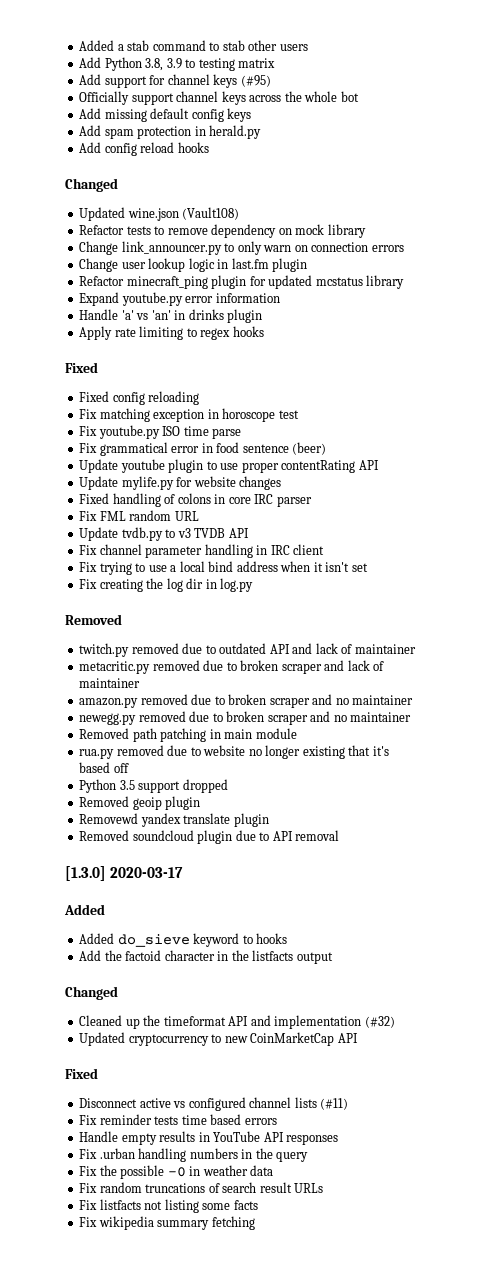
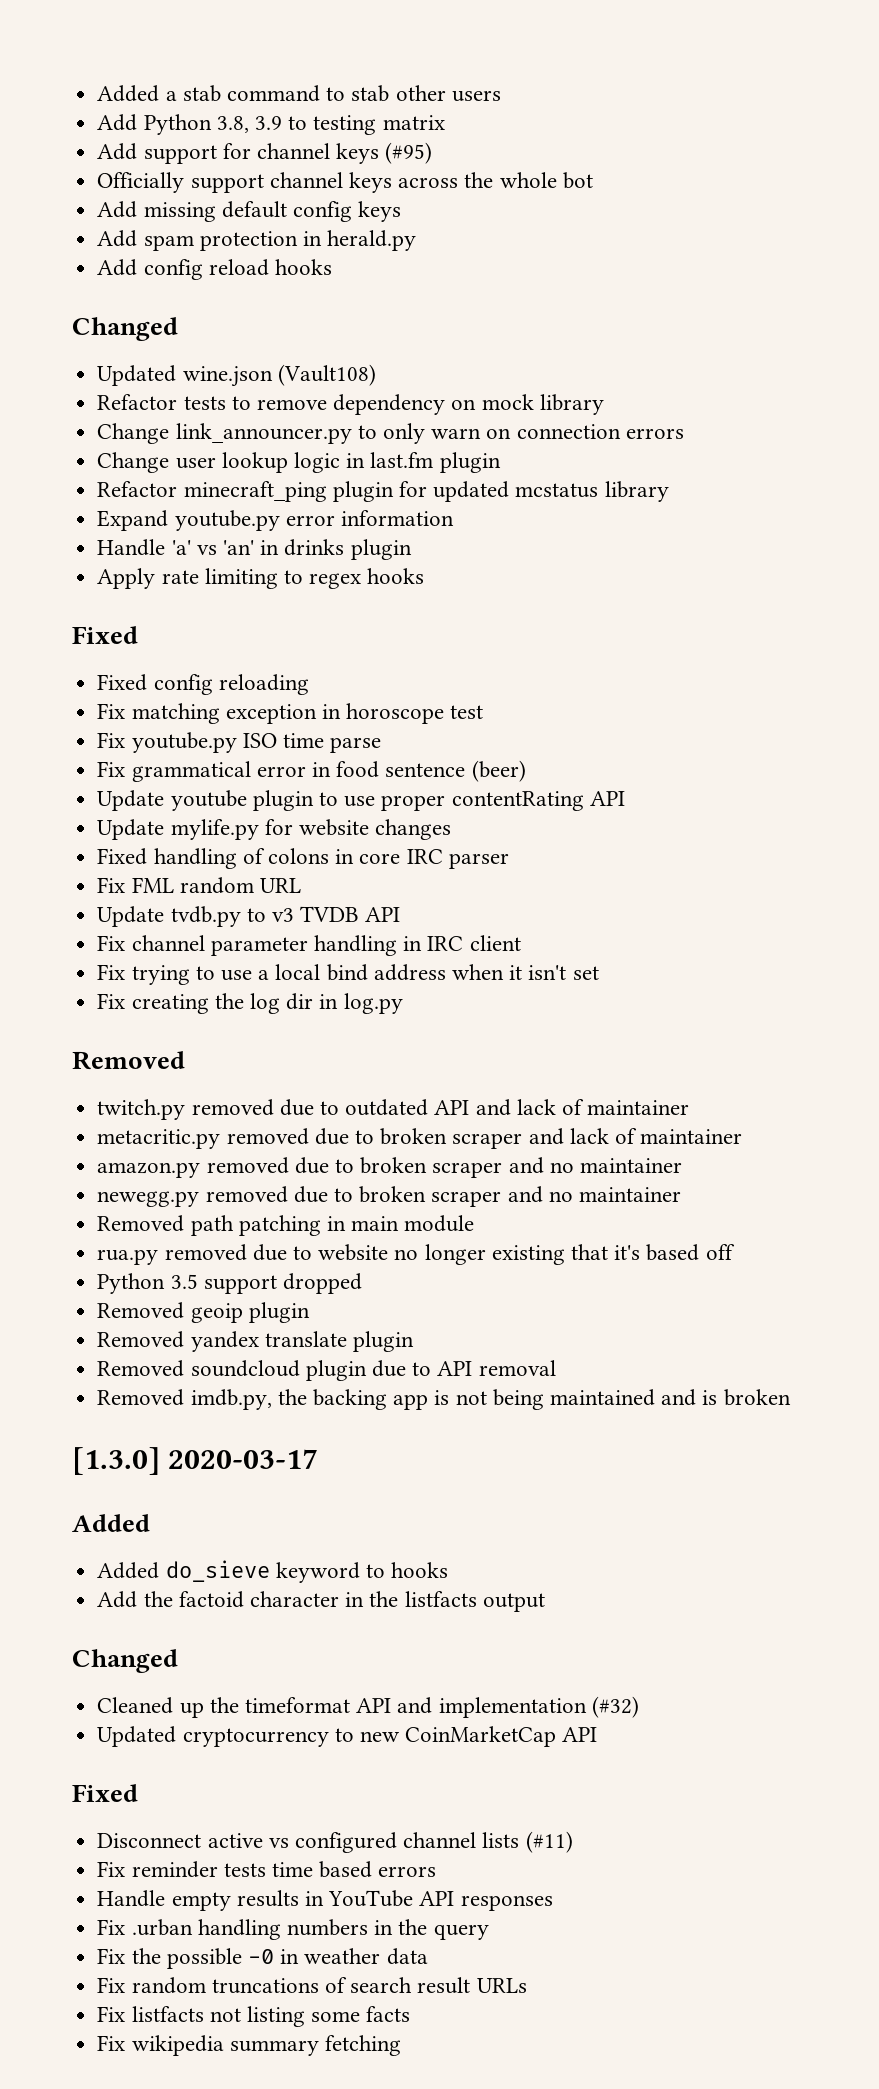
[79,813,139,824] Removewd -> [97,1331,185,1348] Removed
(340, 835) none -> [97,1389,791,1410] // Removed imdb.py, the backing app is not being maintained and is broken

